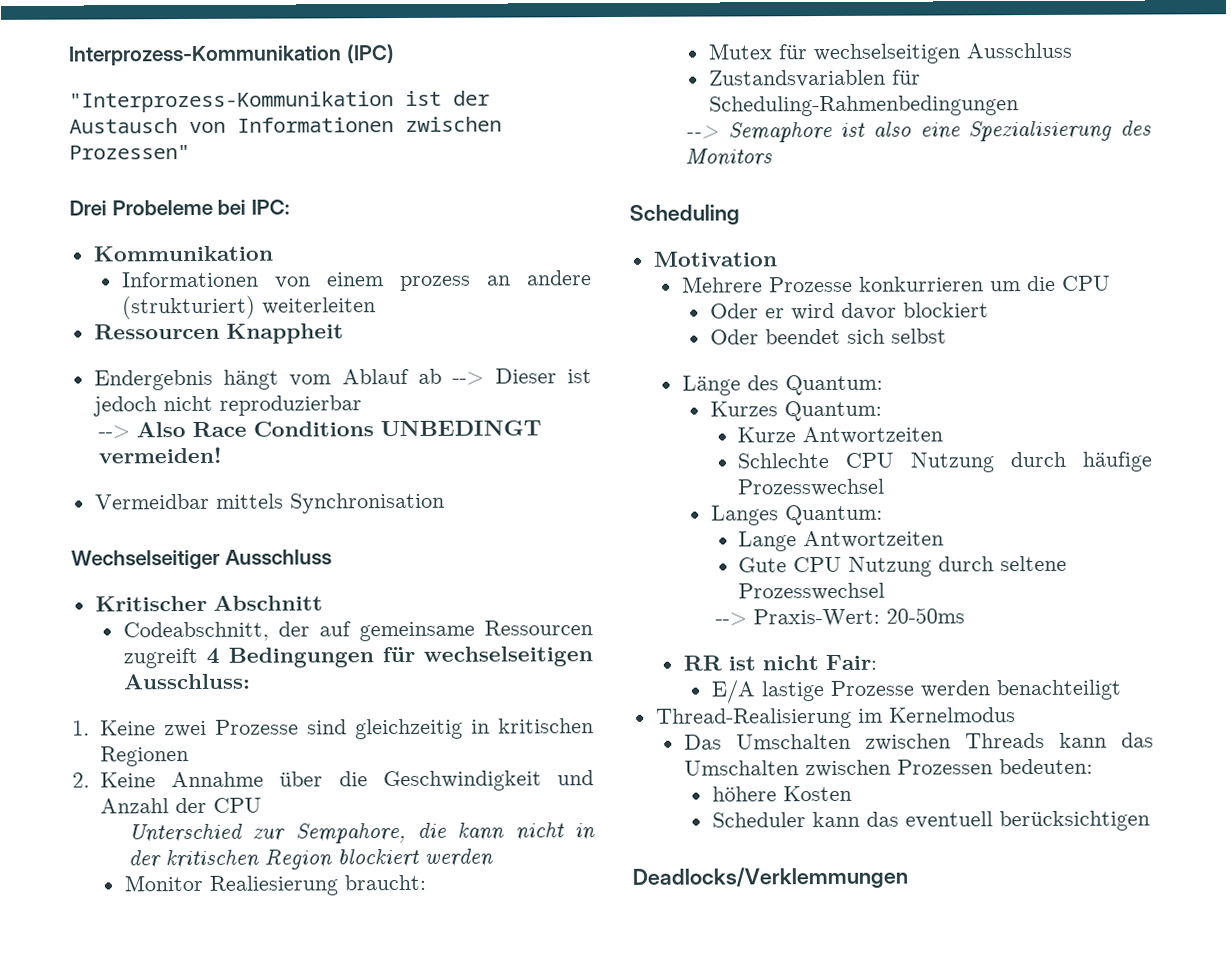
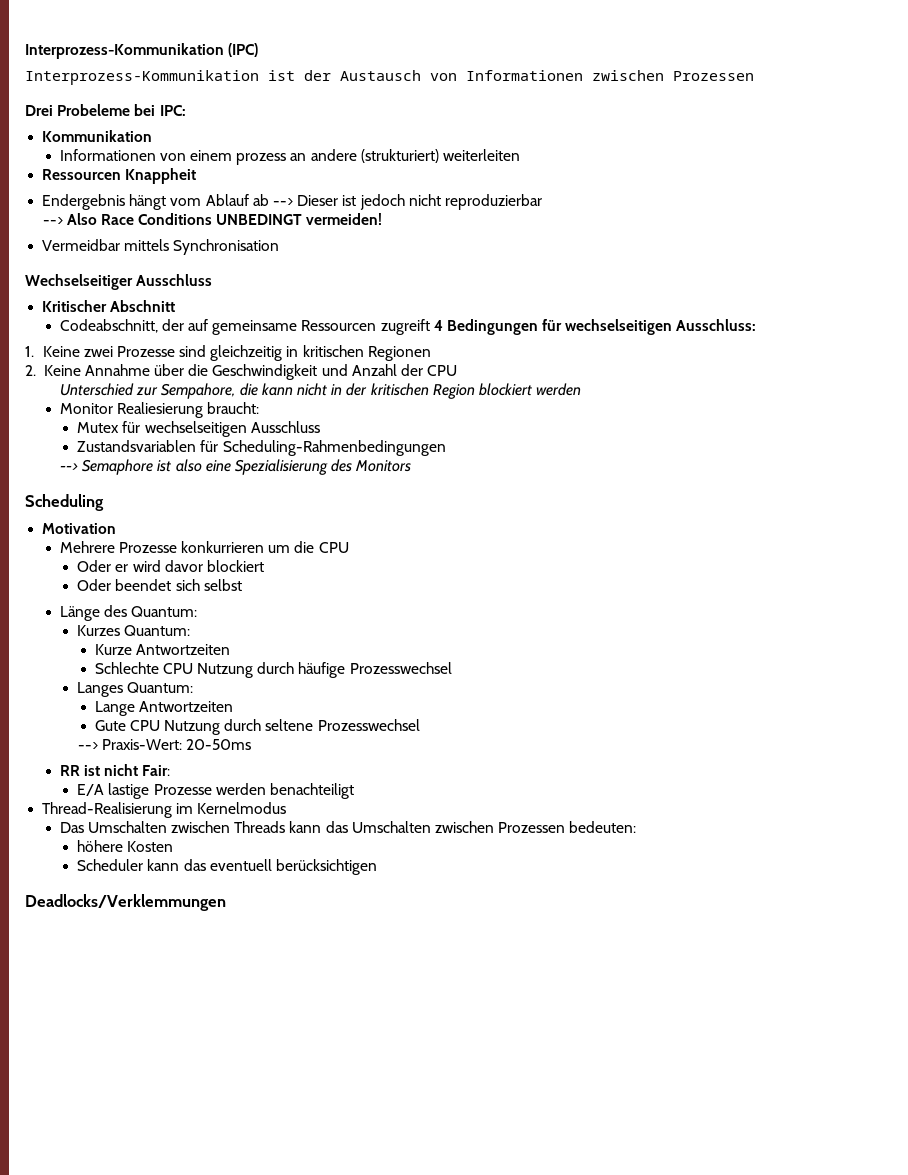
[69,91,394,113] "Interprozess-Kommunikation -> [25,70,259,85] Interprozess-Kommunikation
[69,145,190,160] Prozessen" -> [673,71,754,81] Prozessen

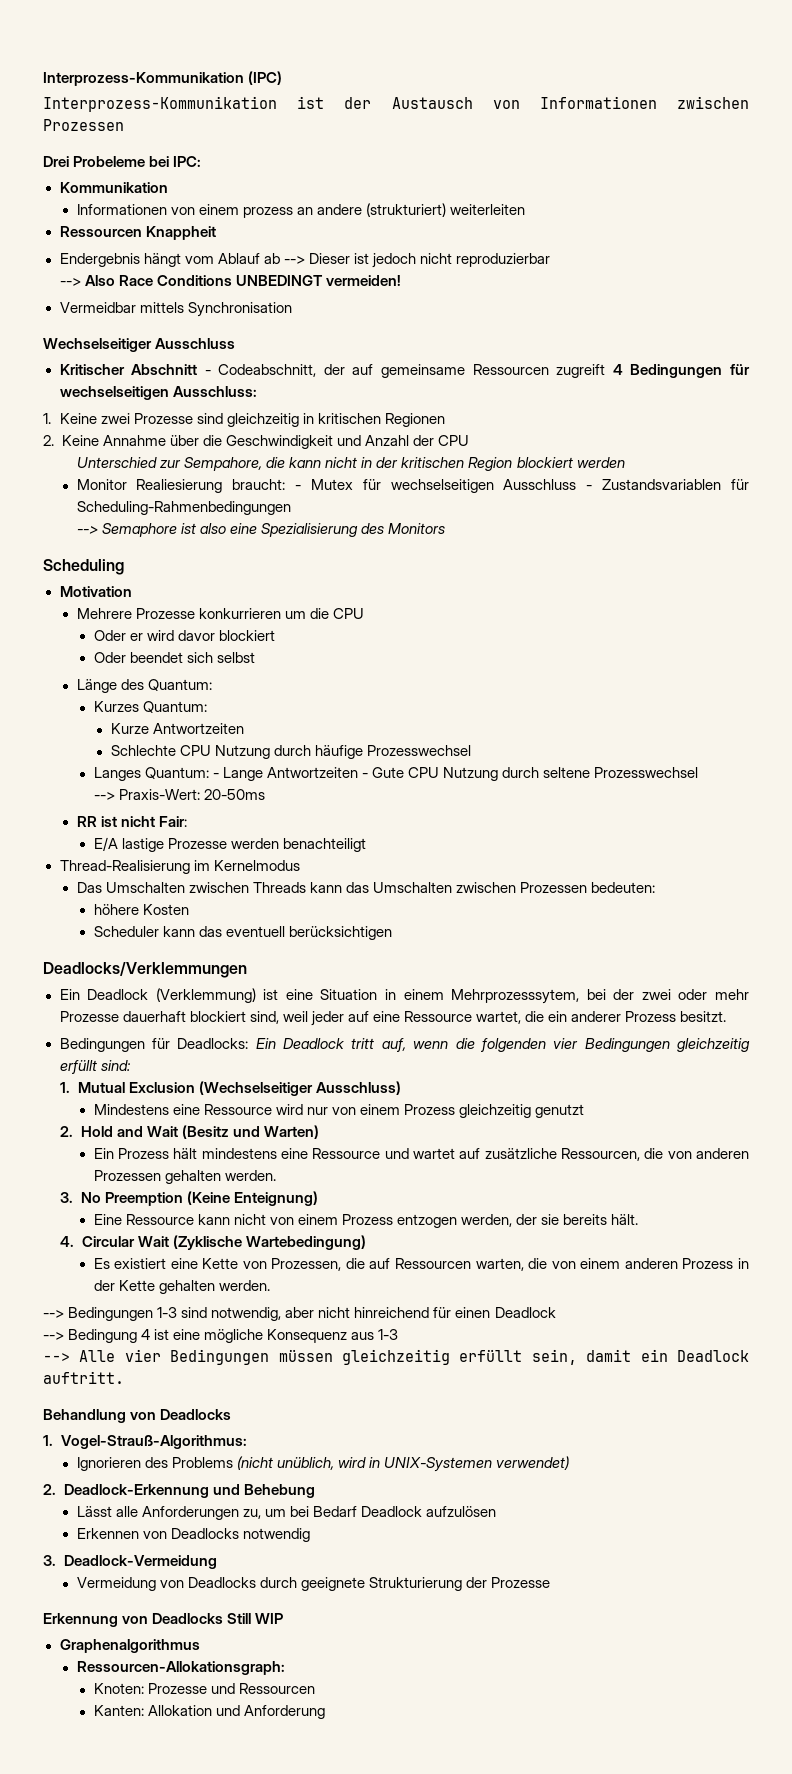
(176, 306) // -> [204,370,211,375] -
(259, 408) // -> [295,485,302,490] -
(320, 427) // -> [586,485,593,490] -
(194, 687) // -> [212,773,219,778] -
(233, 706) // -> [361,773,368,778] -
(226, 902) none -> [59,988,750,1004] [59,1011,727,1026] [59,1038,750,1052] [59,1060,131,1074] [60,1081,401,1096] [93,1104,584,1118] [60,1125,319,1139] [93,1148,750,1161] [93,1170,276,1184] [60,1191,318,1206] [93,1214,639,1228] [60,1235,366,1250] [93,1258,749,1271] [93,1280,270,1294] [43,1307,556,1321] [43,1329,399,1343] [43,1349,749,1365] [43,1371,124,1384] [43,1409,232,1423] [43,1435,247,1449] [76,1456,569,1472] [43,1484,315,1498] [76,1506,496,1520] [76,1528,310,1542] [43,1555,217,1569] [76,1577,550,1591] [43,1613,284,1627] [59,1639,200,1653] [76,1661,285,1675] [93,1683,315,1694] [93,1705,325,1719] // Ein Deadlock (Verklemmung) ist eine Situation in einem Mehrprozesssytem, bei der zwei oder mehr Prozesse dauerhaft blockiert sind, weil jeder auf eine Ressource wartet, die ein anderer Prozess besitzt. // Bedingungen für Deadlocks: Ein Deadlock tritt auf, wenn die folgenden vier Bedingungen gleichzeitig erfüllt sind: // 1. Mutual Exclusion (Wechselseitiger Ausschluss) // Mindestens eine Ressource wird nur von einem Prozess gleichzeitig genutzt // 2. Hold and Wait (Besitz und Warten) // Ein Prozess hält mindestens eine Ressource und wartet auf zusätzliche Ressourcen, die von anderen Prozessen gehalten werden. // 3. No Preemption (Keine Enteignung) // Eine Ressource kann nicht von einem Prozess entzogen werden, der sie bereits hält. // 4. Circular Wait (Zyklische Wartebedingung) // Es existiert eine Kette von Prozessen, die auf Ressourcen warten, die von einem anderen Prozess in der Kette gehalten werden. // --> Bedingungen 1-3 sind notwendig, aber nicht hinreichend für einen Deadlock // --> Bedingung 4 ist eine mögliche Konsequenz aus 1-3 // --> Alle vier Bedingungen müssen gleichzeitig erfüllt sein, damit ein Deadlock auftritt. // Behandlung von Deadlocks // 1. Vogel-Strauß-Algorithmus: // Ignorieren des Problems (nicht unüblich, wird in UNIX-Systemen verwendet) // 2. Deadlock-Erkennung und Behebung // Lässt alle Anforderungen zu, um bei Bedarf Deadlock aufzulösen // Erkennen von Deadlocks notwendig // 3. Deadlock-Vermeidung // Vermeidung von Deadlocks durch geeignete Strukturierung der Prozesse // Erkennung von Deadlocks Still WIP // Graphenalgorithmus // Ressourcen-Allokationsgraph: // Knoten: Prozesse und Ressourcen // Kanten: Allokation und Anforderung

